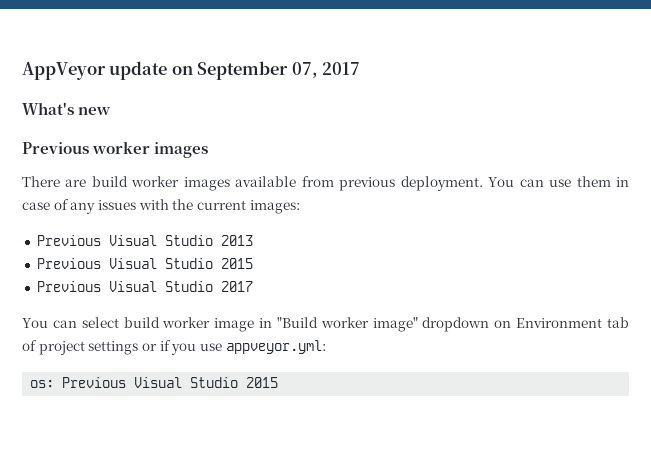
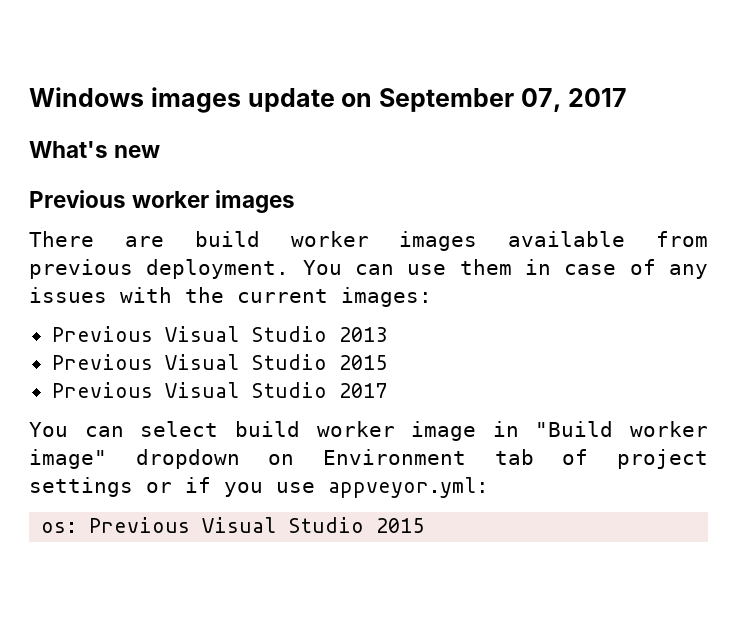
[22,62,106,80] AppVeyor -> [29,87,241,113] Windows images

